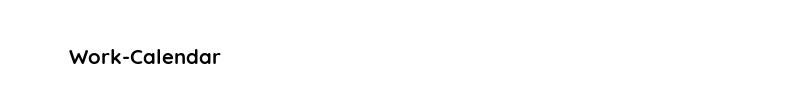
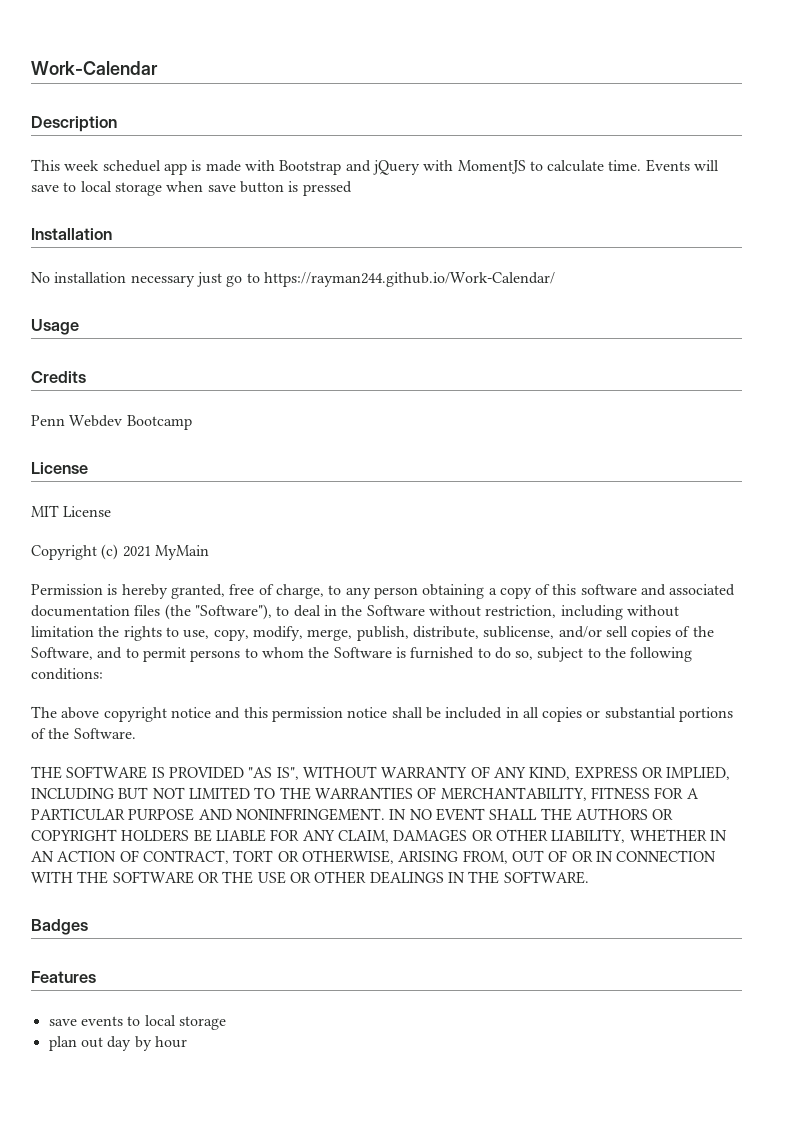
(221, 56) none -> [31,116,117,132] [31,159,720,175] [31,181,352,196] [31,228,112,240] [31,272,555,287] [31,319,79,335] [31,371,86,383] [31,415,192,430] [31,462,88,474] [31,505,112,517] [31,544,209,560] [31,584,736,599] [31,604,679,620] [31,626,714,641] [31,647,693,662] [31,668,103,680] [31,706,734,722] [31,728,136,739] [31,766,731,780] [31,787,699,801] [31,808,674,821] [31,829,727,843] [31,850,717,864] [31,871,589,884] [31,919,88,935] [31,971,96,983] [48,1015,226,1030] [48,1036,187,1051] // Description // This week scheduel app is made with Bootstrap and jQuery with MomentJS to calculate time. Events will save to local storage when save button is pressed // Installation // No installation necessary just go to https://rayman244.github.io/Work-Calendar/ // Usage // Credits // Penn Webdev Bootcamp // License // MIT License // Copyright (c) 2021 MyMain // Permission is hereby granted, free of charge, to any person obtaining a copy of this software and associated documentation files (the "Software"), to deal in the Software without restriction, including without limitation the rights to use, copy, modify, merge, publish, distribute, sublicense, and/or sell copies of the Software, and to permit persons to whom the Software is furnished to do so, subject to the following conditions: // The above copyright notice and this permission notice shall be included in all copies or substantial portions of the Software. // THE SOFTWARE IS PROVIDED "AS IS", WITHOUT WARRANTY OF ANY KIND, EXPRESS OR IMPLIED, INCLUDING BUT NOT LIMITED TO THE WARRANTIES OF MERCHANTABILITY, FITNESS FOR A PARTICULAR PURPOSE AND NONINFRINGEMENT. IN NO EVENT SHALL THE AUTHORS OR COPYRIGHT HOLDERS BE LIABLE FOR ANY CLAIM, DAMAGES OR OTHER LIABILITY, WHETHER IN AN ACTION OF CONTRACT, TORT OR OTHERWISE, ARISING FROM, OUT OF OR IN CONNECTION WITH THE SOFTWARE OR THE USE OR OTHER DEALINGS IN THE SOFTWARE. // Badges // Features // save events to local storage // plan out day by hour

